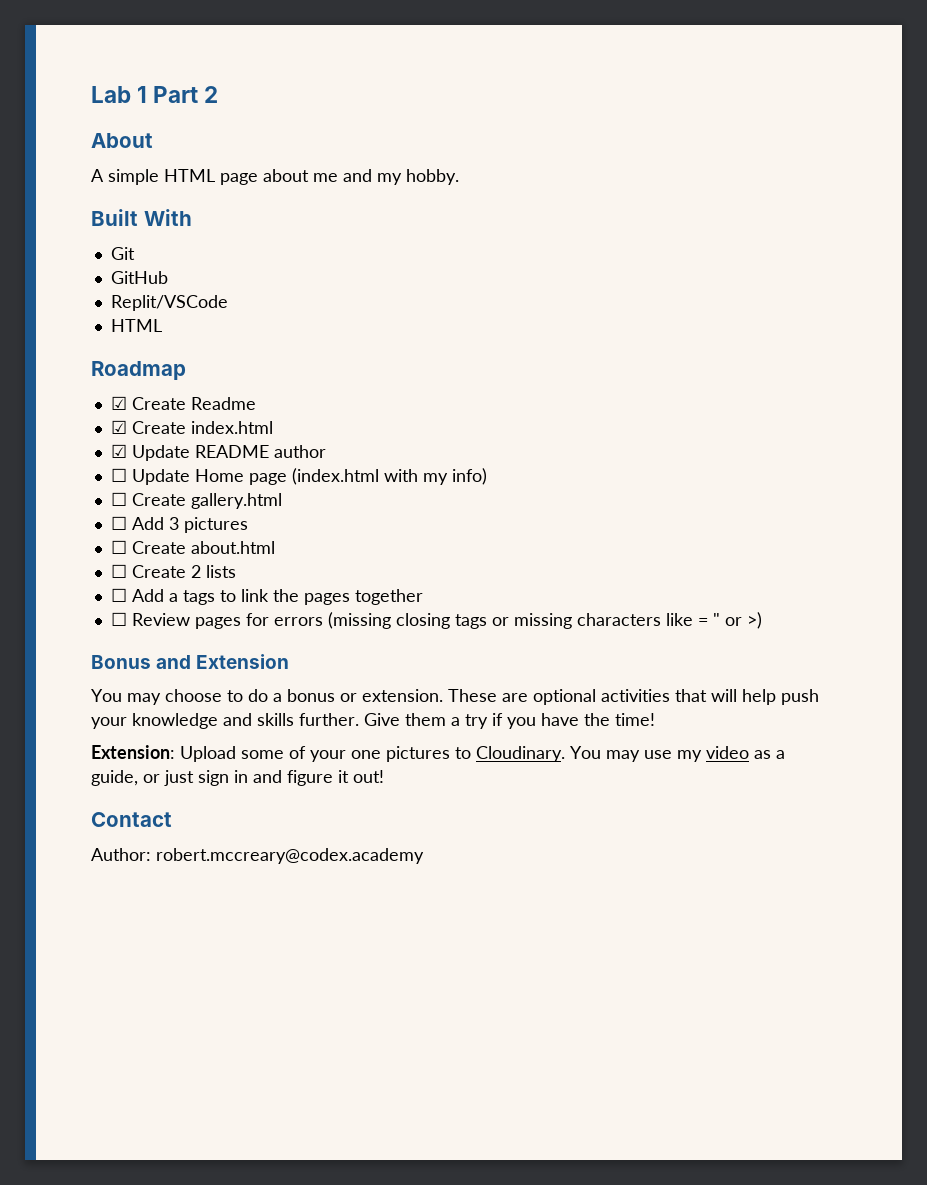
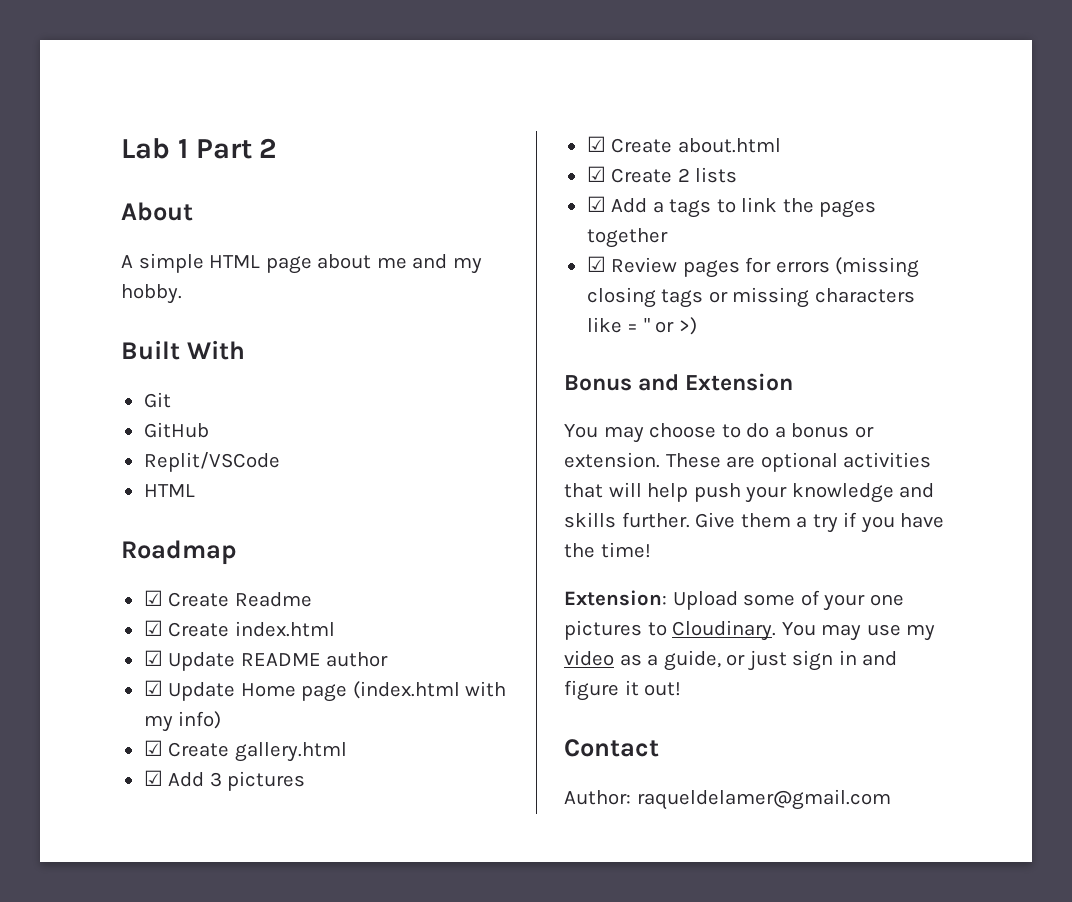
[110,468,127,482] ☐ -> [143,680,163,696] ☑
[110,492,127,506] ☐ -> [143,740,163,756] ☑
[110,516,127,530] ☐ -> [143,770,163,786] ☑
[110,540,127,554] ☐ -> [586,136,606,152] ☑
[110,564,127,578] ☐ -> [586,166,606,182] ☑
[110,588,127,602] ☐ -> [586,196,606,212] ☑
[110,612,127,626] ☐ -> [586,256,606,272] ☑
[156,848,424,864] robert.mccreary@codex.academy -> [636,789,891,810] raqueldelamer@gmail.com

